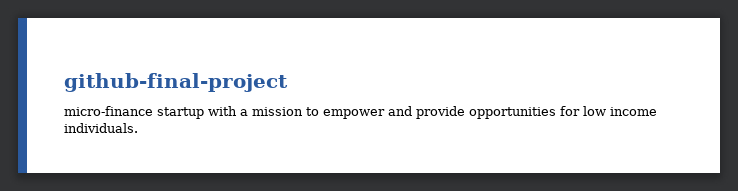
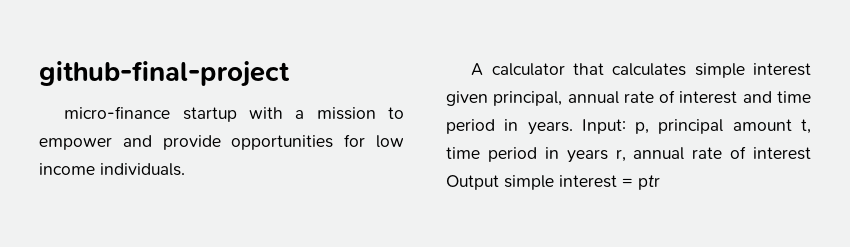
(138, 128) none -> [471,63,811,78] [446,90,811,106] [446,119,811,135] [446,146,811,163] [446,175,660,190] // A calculator that calculates simple interest given principal, annual rate of interest and time period in years. Input: p, principal amount t, time period in years r, annual rate of interest Output simple interest = ptr

